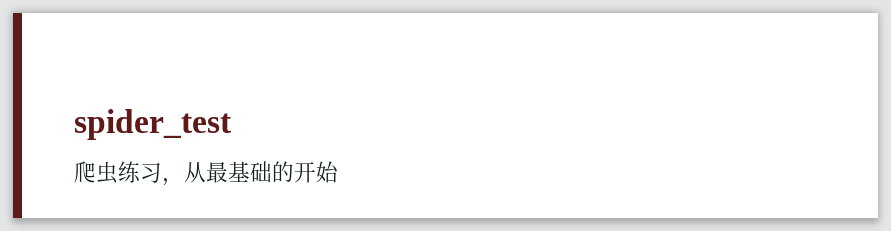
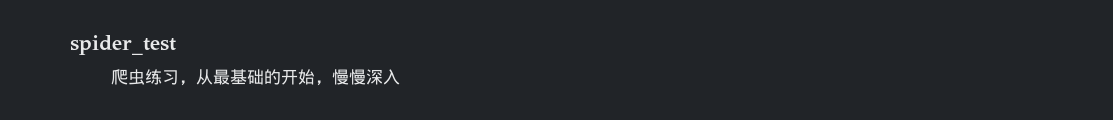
(339, 172) none -> [315,69,401,86] ，慢慢深入

